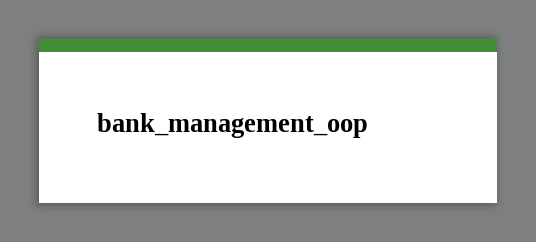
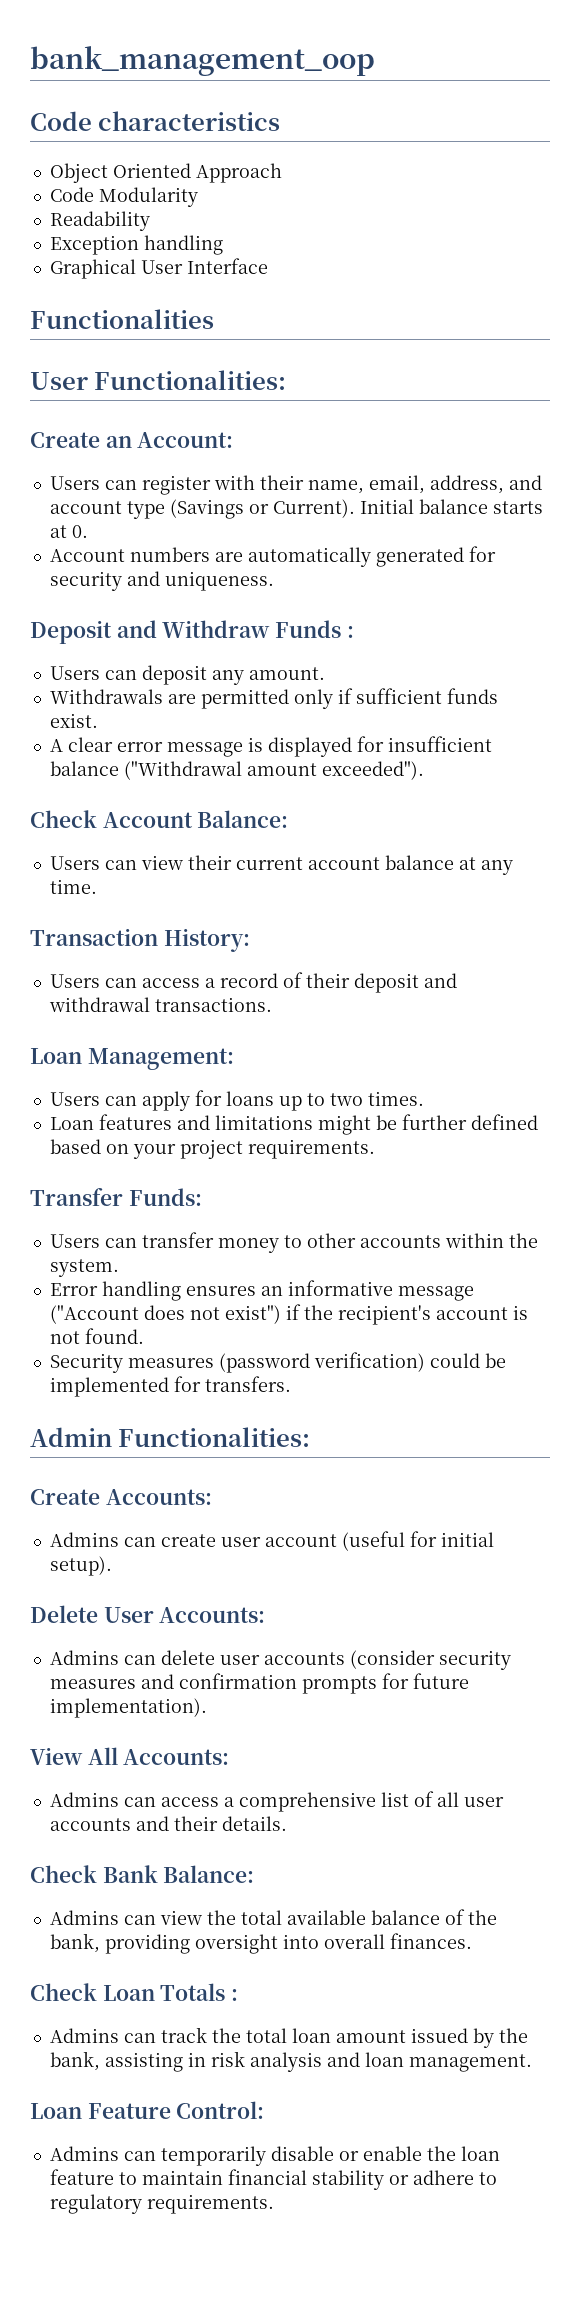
(368, 125) none -> [30,111,281,131] [49,163,282,183] [49,187,198,207] [49,211,150,231] [49,235,223,255] [49,258,268,279] [30,309,214,329] [30,370,287,390] [30,432,234,448] [49,475,542,495] [49,499,543,519] [49,525,88,538] [49,546,496,567] [49,571,274,591] [30,620,354,644] [49,665,325,685] [49,688,498,709] [49,713,98,728] [49,736,492,757] [49,761,424,780] [30,810,289,828] [49,855,513,875] [49,879,97,894] [30,928,250,952] [49,972,457,993] [48,997,272,1012] [30,1048,234,1070] [49,1090,424,1111] [49,1114,538,1135] [49,1139,375,1159] [30,1188,202,1206] [49,1232,538,1253] [49,1259,119,1277] [49,1280,474,1301] [49,1304,528,1325] [49,1328,144,1344] [49,1352,506,1373] [49,1376,291,1397] [30,1427,311,1447] [30,1489,212,1505] [49,1531,494,1551] [49,1556,112,1576] [30,1605,266,1623] [49,1650,511,1670] [49,1673,469,1694] [49,1698,207,1718] [30,1747,230,1765] [49,1791,504,1812] [49,1816,287,1831] [30,1865,255,1883] [49,1909,497,1925] [49,1933,472,1954] [30,1983,239,2001] [49,2027,528,2048] [49,2051,532,2072] [30,2101,265,2119] [49,2146,500,2166] [49,2169,497,2190] [49,2194,274,2214] // Code characteristics // Object Oriented Approach // Code Modularity // Readability // Exception handling // Graphical User Interface // Functionalities // User Functionalities: // Create an Account: // Users can register with their name, email, address, and account type (Savings or Current). Initial balance starts at 0. // Account numbers are automatically generated for security and uniqueness. // Deposit and Withdraw Funds : // Users can deposit any amount. // Withdrawals are permitted only if sufficient funds exist. // A clear error message is displayed for insufficient balance ("Withdrawal amount exceeded"). // Check Account Balance: // Users can view their current account balance at any time. // Transaction History: // Users can access a record of their deposit and withdrawal transactions. // Loan Management: // Users can apply for loans up to two times. // Loan features and limitations might be further defined based on your project requirements. // Transfer Funds: // Users can transfer money to other accounts within the system. // Error handling ensures an informative message ("Account does not exist") if the recipient's account is not found. // Security measures (password verification) could be implemented for transfers. // Admin Functionalities: // Create Accounts: // Admins can create user account (useful for initial setup). // Delete User Accounts: // Admins can delete user accounts (consider security measures and confirmation prompts for future implementation). // View All Accounts: // Admins can access a comprehensive list of all user accounts and their details. // Check Bank Balance: // Admins can view the total available balance of the bank, providing oversight into overall finances. // Check Loan Totals : // Admins can track the total loan amount issued by the bank, assisting in risk analysis and loan management. // Loan Feature Control: // Admins can temporarily disable or enable the loan feature to maintain financial stability or adhere to regulatory requirements.

